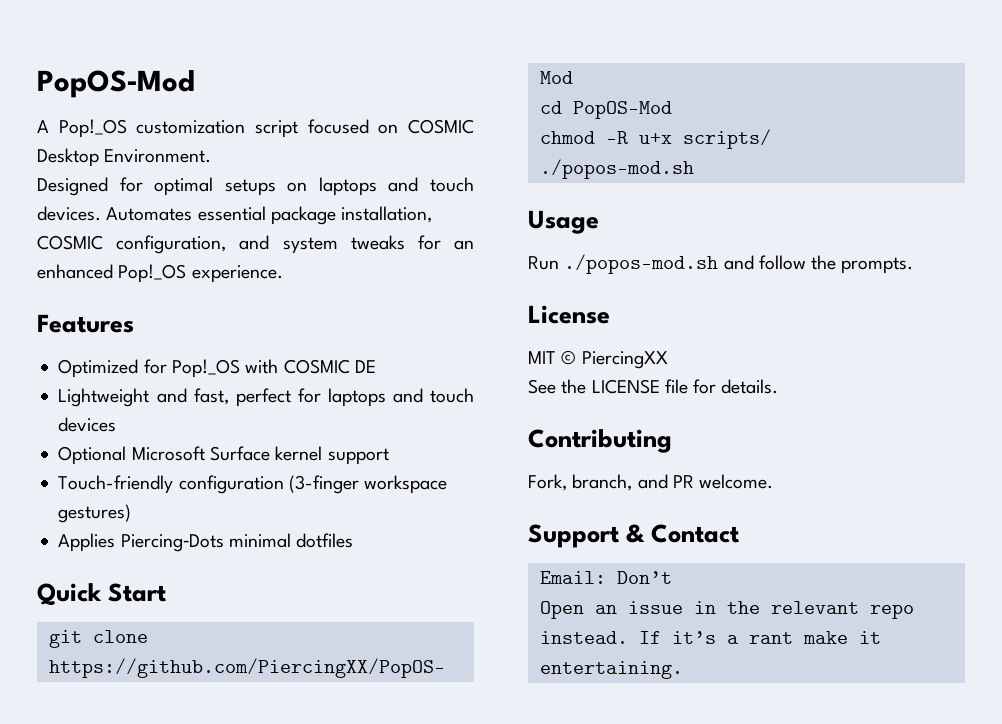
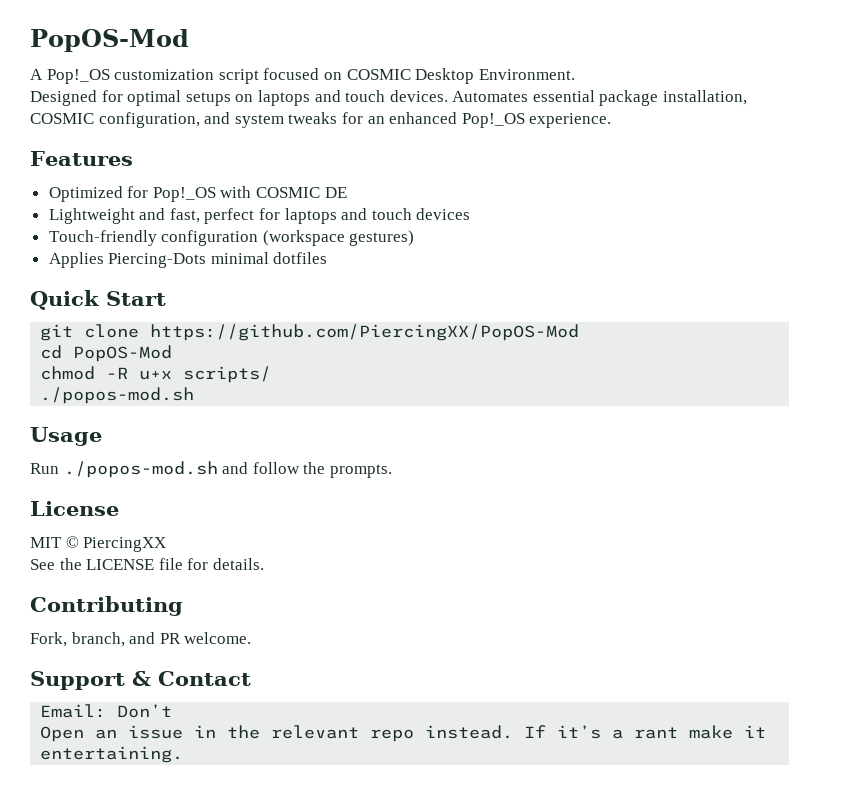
[58,446,389,465] // Optional Microsoft Surface kernel support -> (471, 214) none
[288,475,448,494] (3-finger workspace -> [262,230,345,246] (workspace

